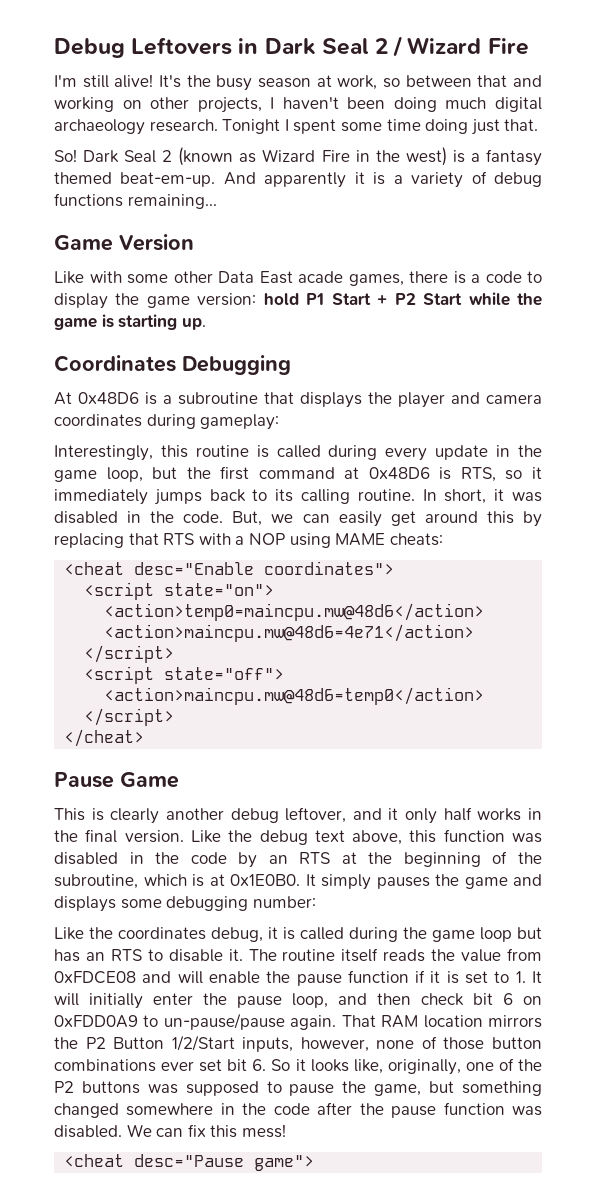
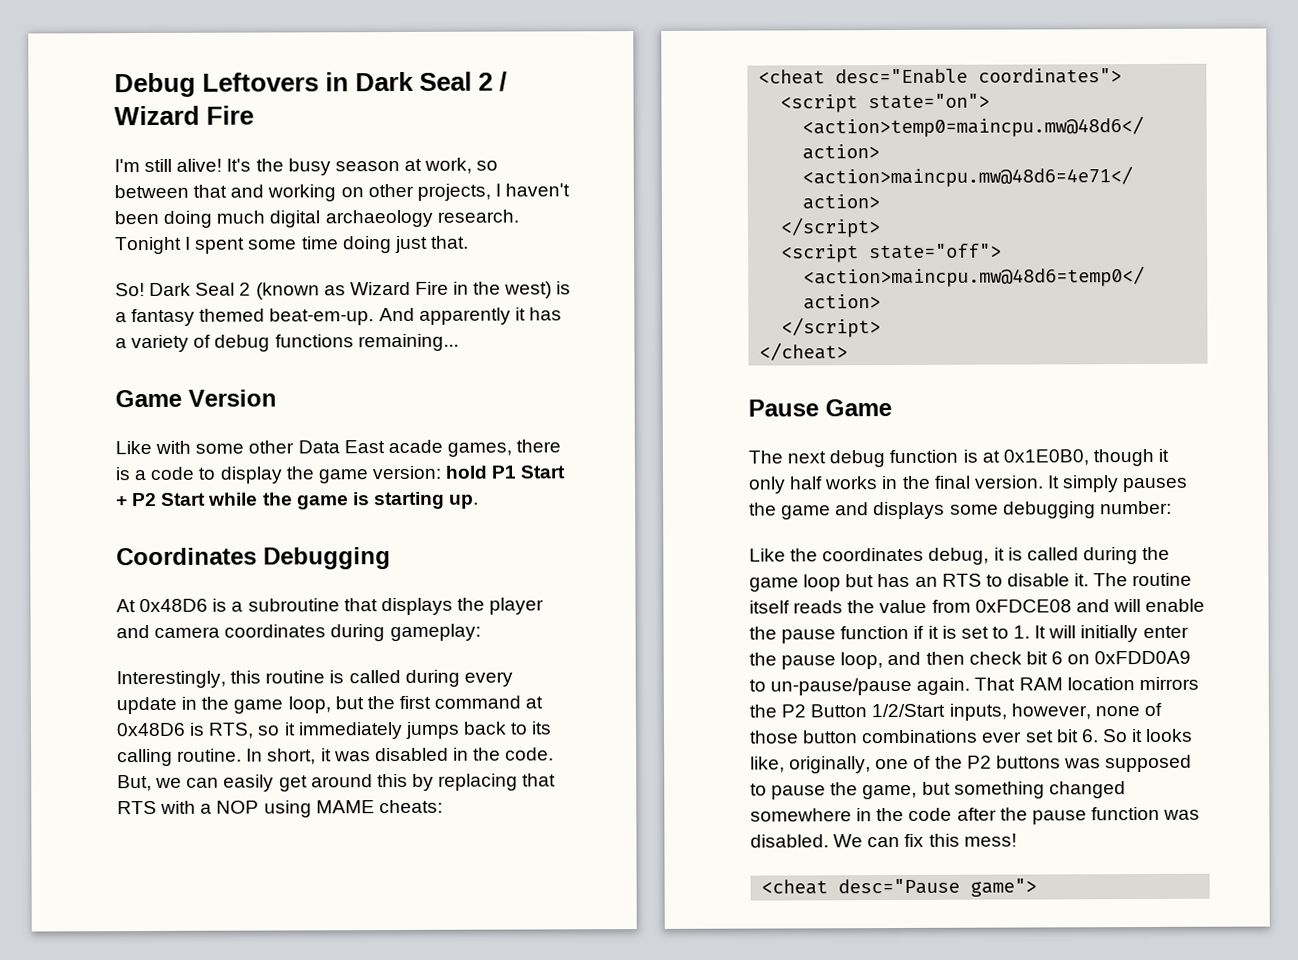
[373,172,386,185] is -> [528,307,562,321] has
[54,807,382,824] This is clearly another debug leftover, and -> [748,448,1154,468] The next debug function is at 0x1E0B0, though
[190,829,542,845] [54,851,542,868] [54,874,300,889] Like the debug text above, this function was disabled in the code by an RTS at the beginning of the subroutine, which is at 0x1E0B0. -> (1044, 482) none

